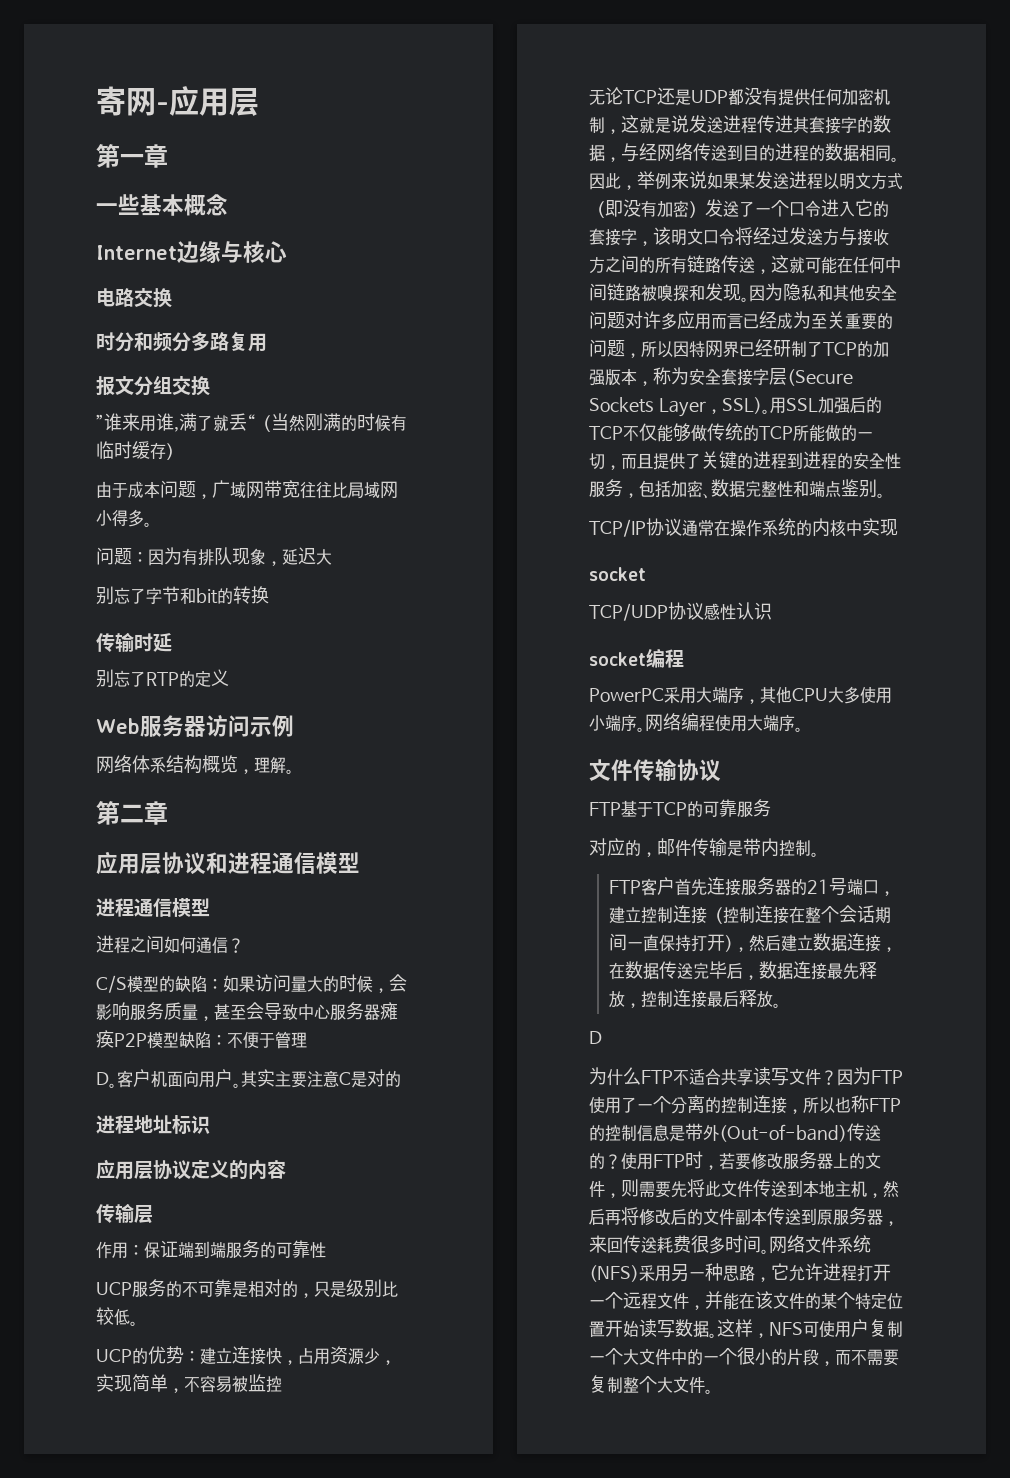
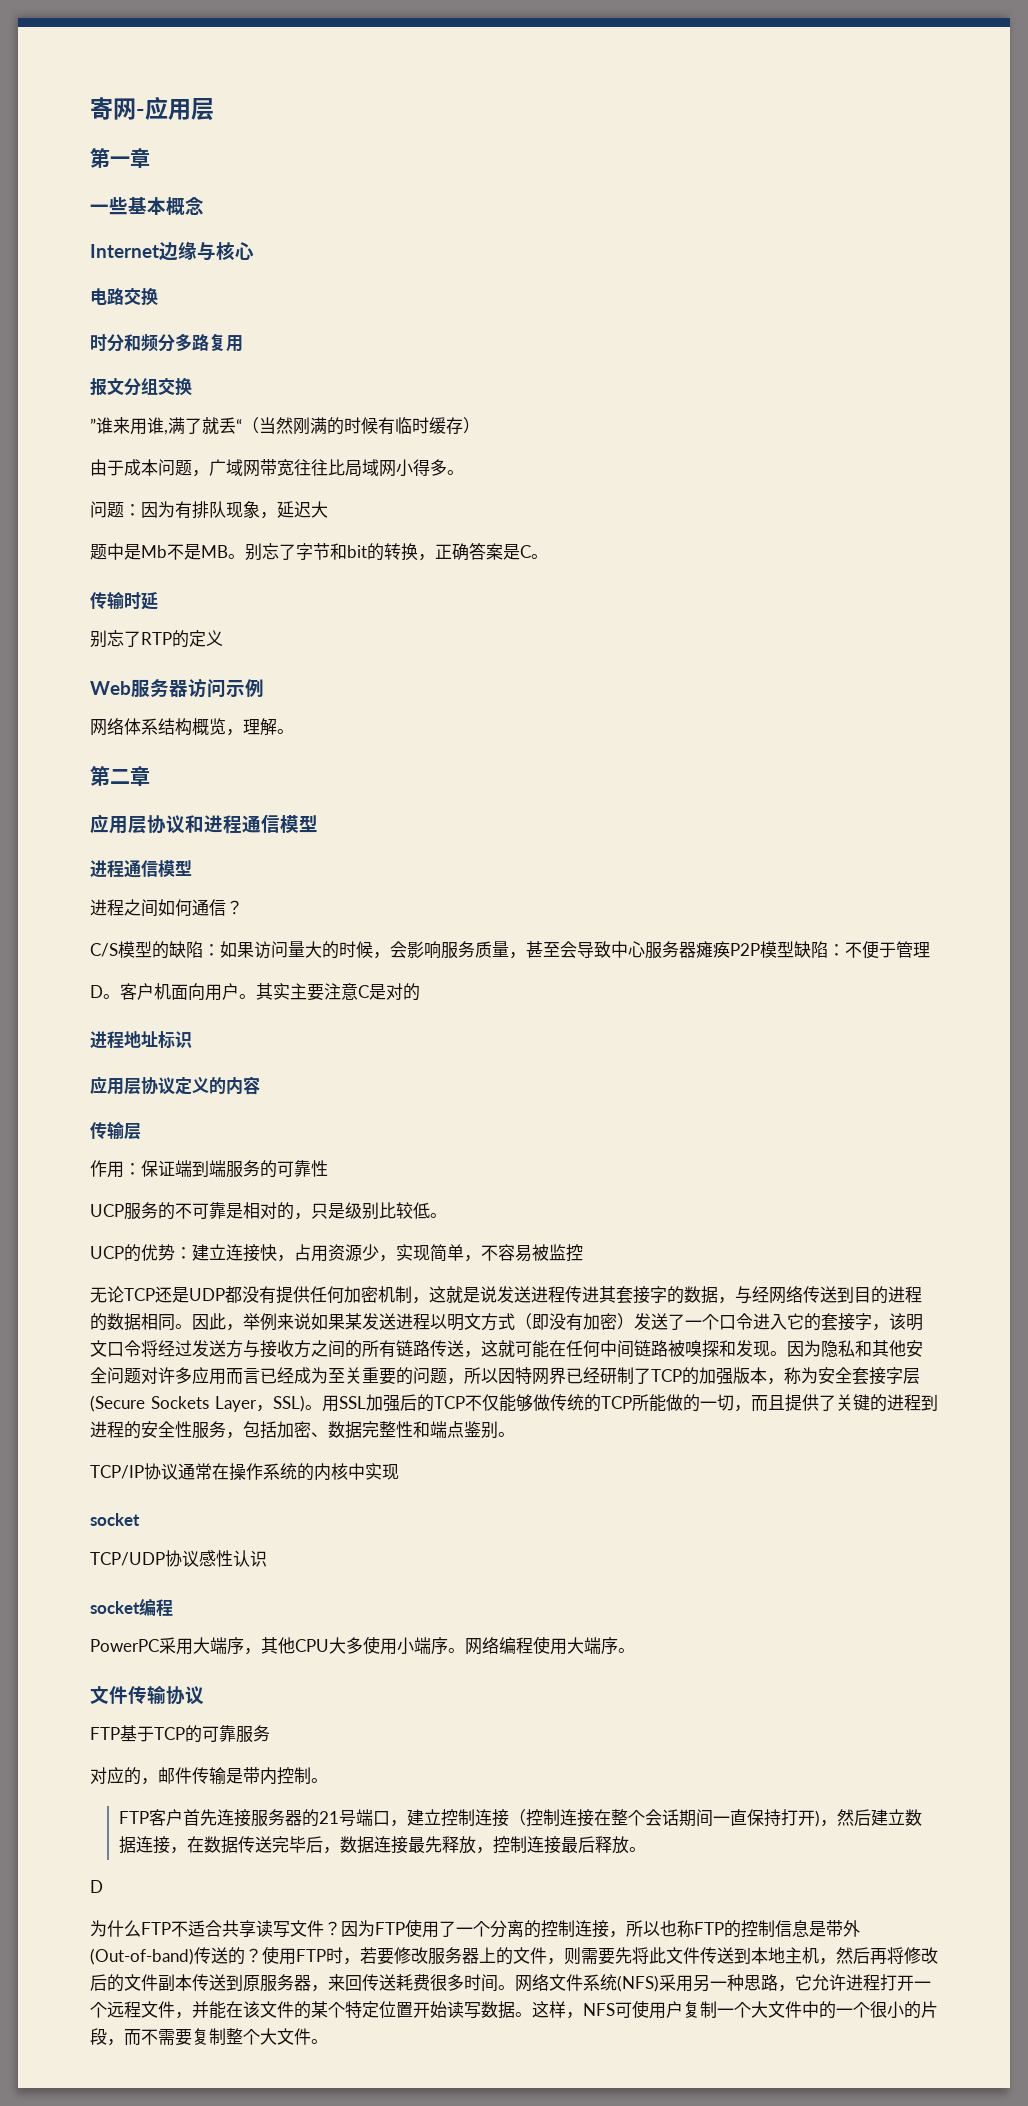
(332, 557) none -> [90,543,245,560] 题中是Mb不是MB。
(269, 595) none -> [418,542,548,561] ，正确答案是C。

